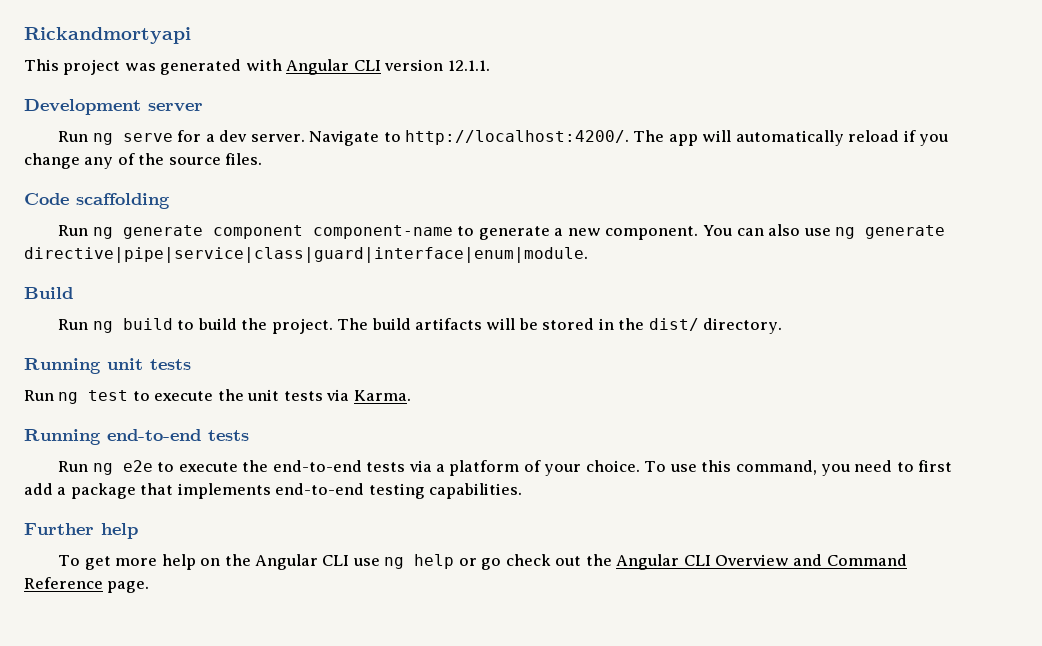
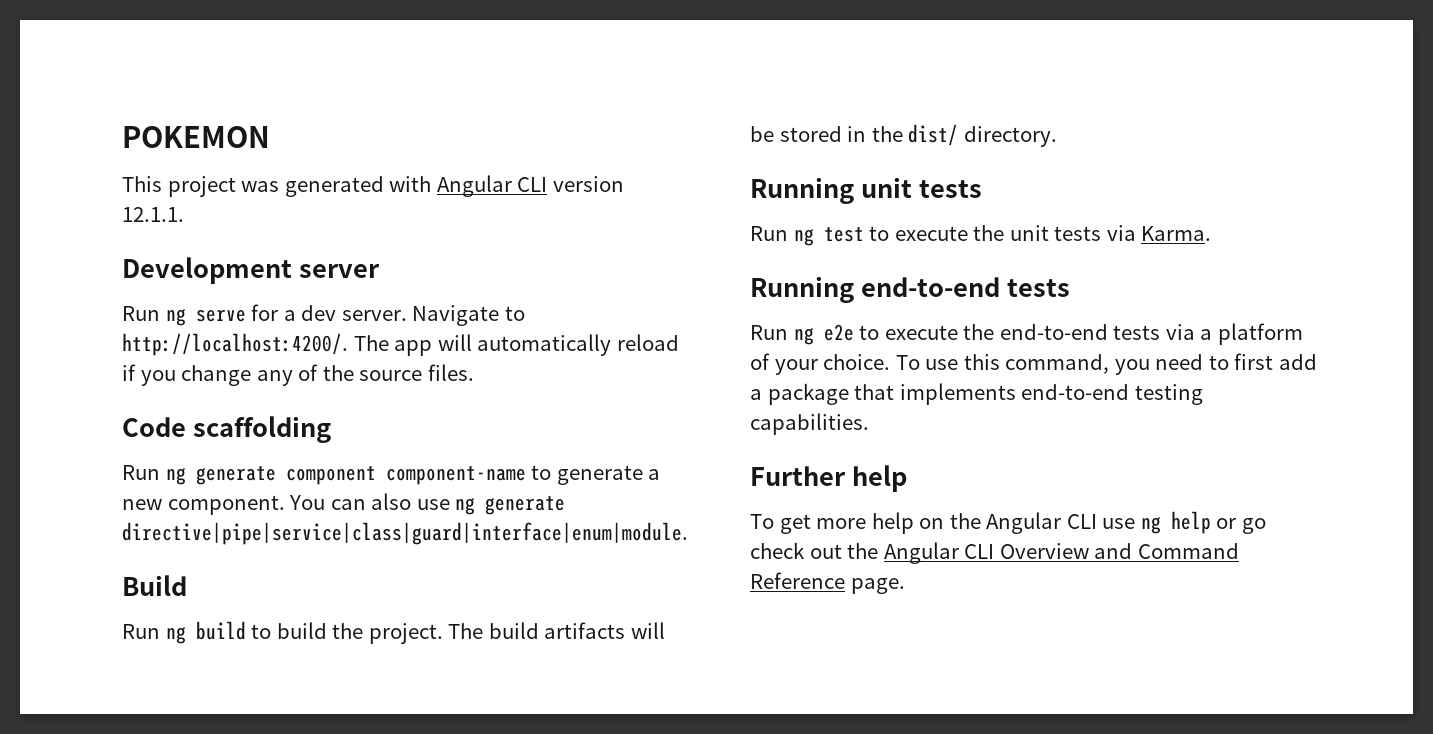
[24,27,191,44] Rickandmortyapi -> [122,126,270,148] POKEMON

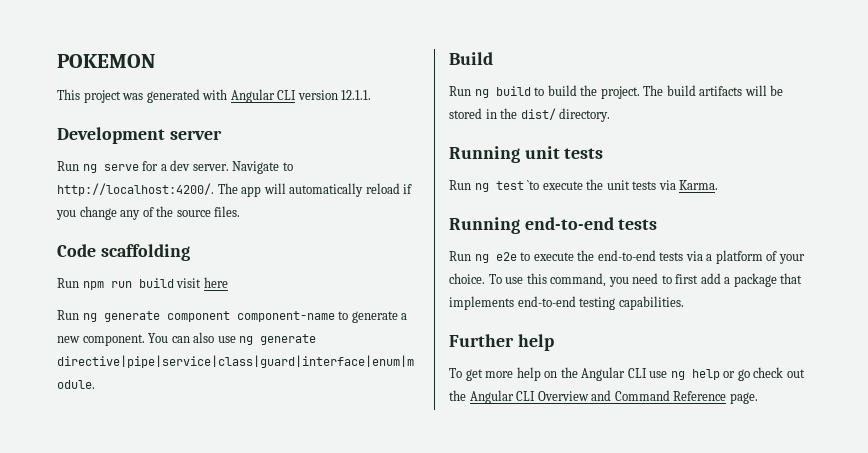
(331, 429) none -> [57,277,228,290] // Run npm run build visit here
[869,226,890,241] to -> [527,180,540,190] `to

